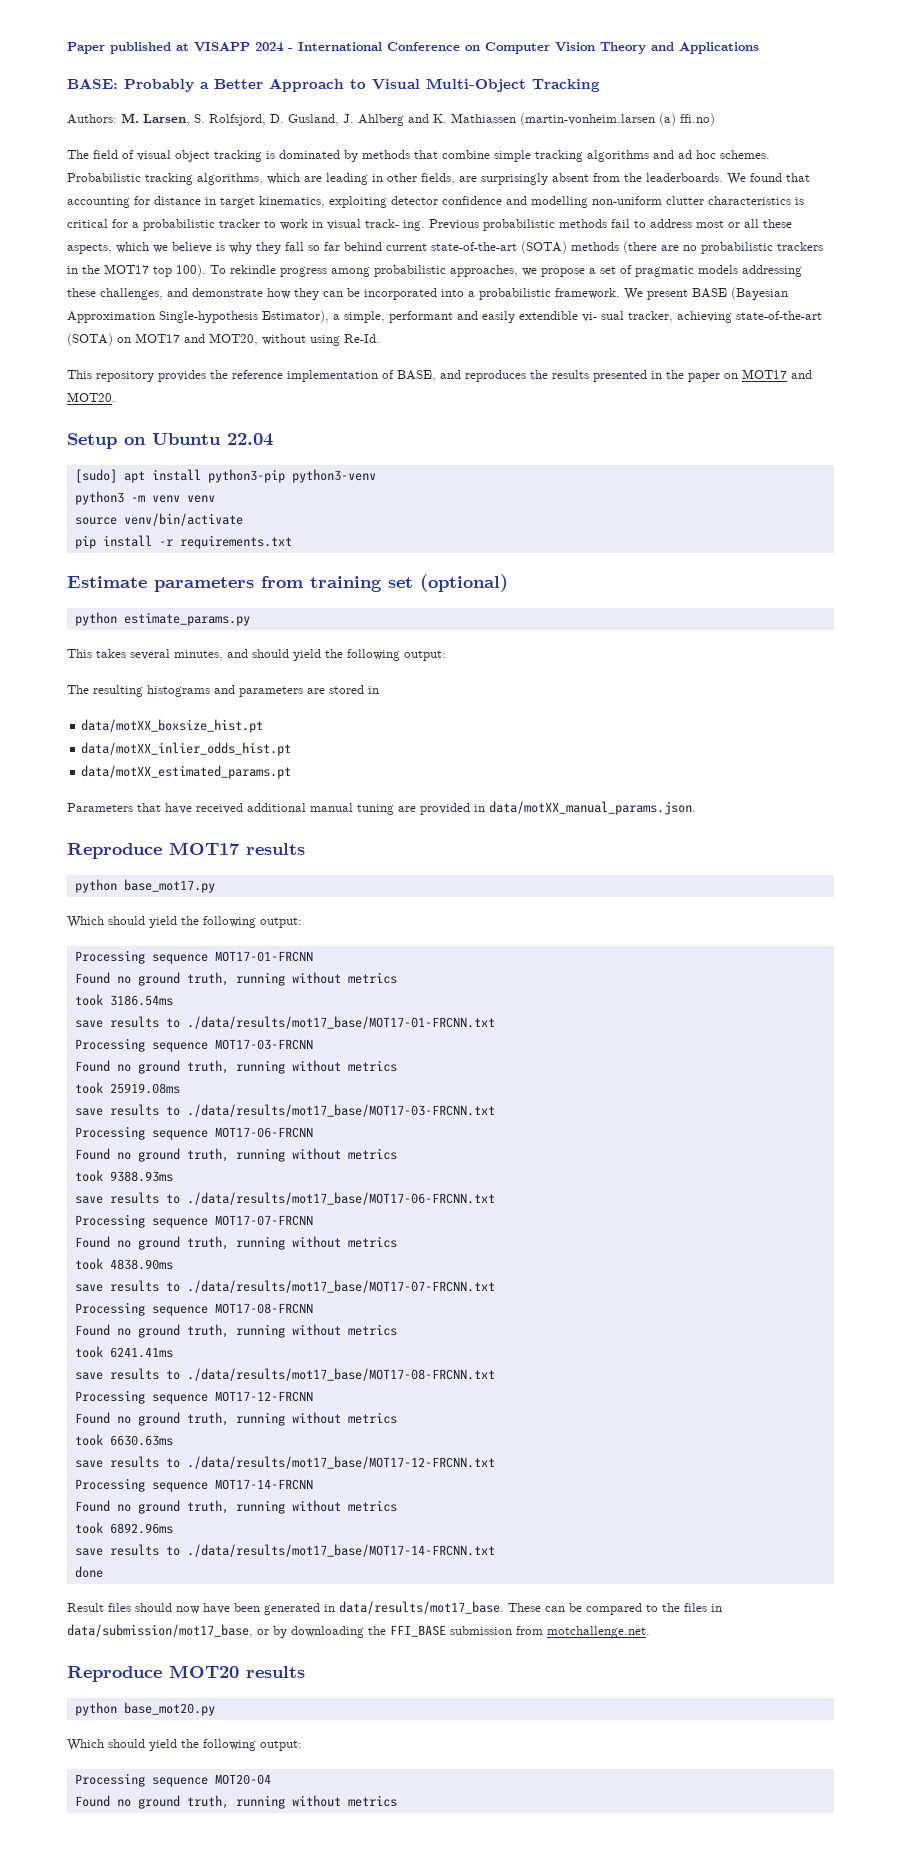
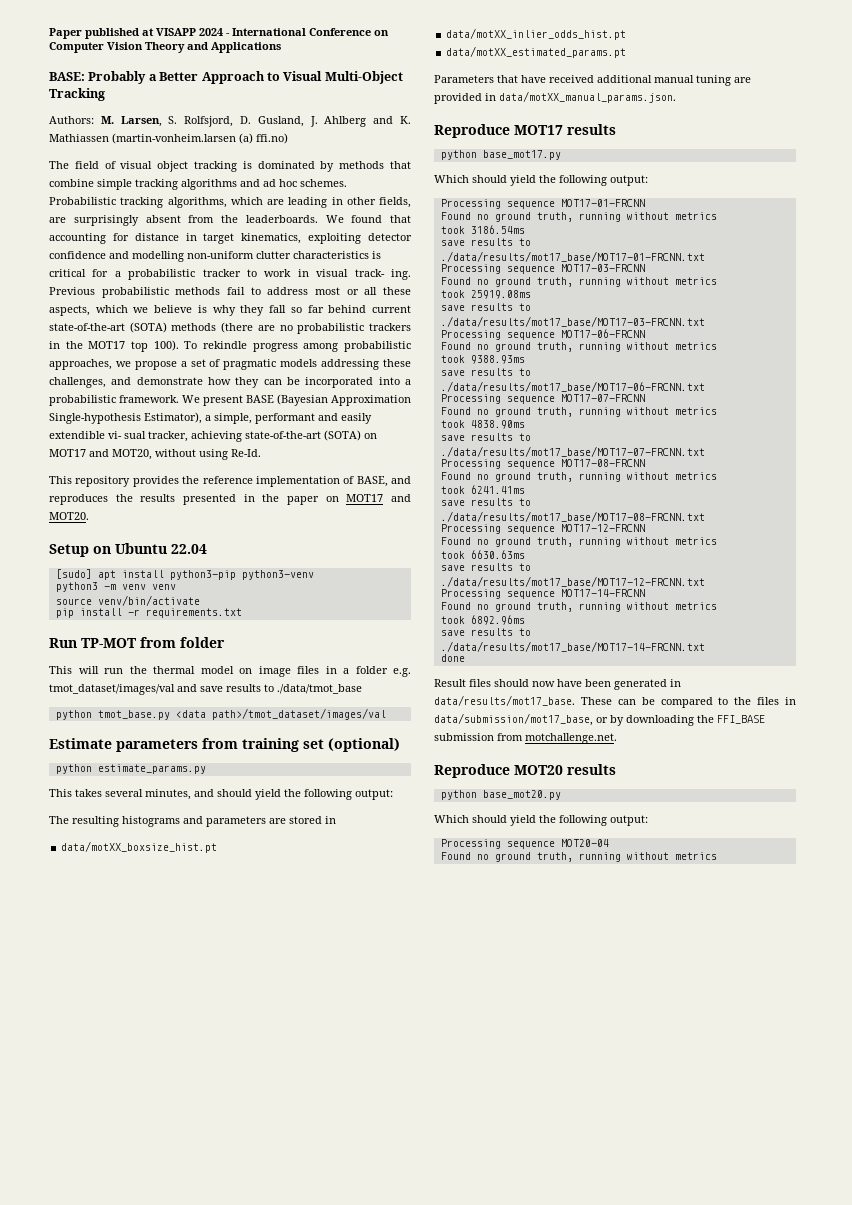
(292, 542) none -> [49,637,225,648] [49,666,411,677] [49,684,362,695] [55,708,386,720] // Run TP-MOT from folder // This will run the thermal model on image files in a folder e.g. tmot_dataset/images/val and save results to ./data/tmot_base // python tmot_base.py <data path>/tmot_dataset/images/val

